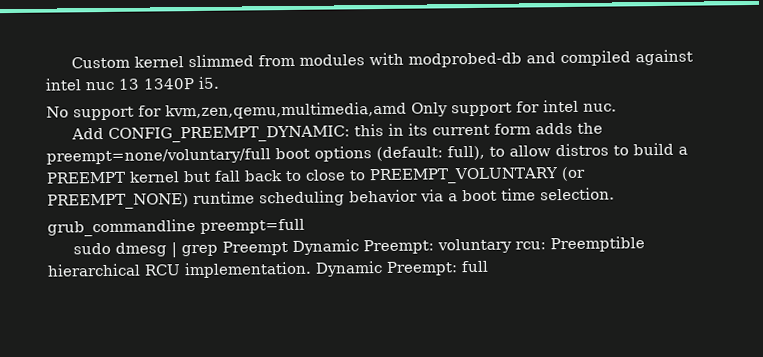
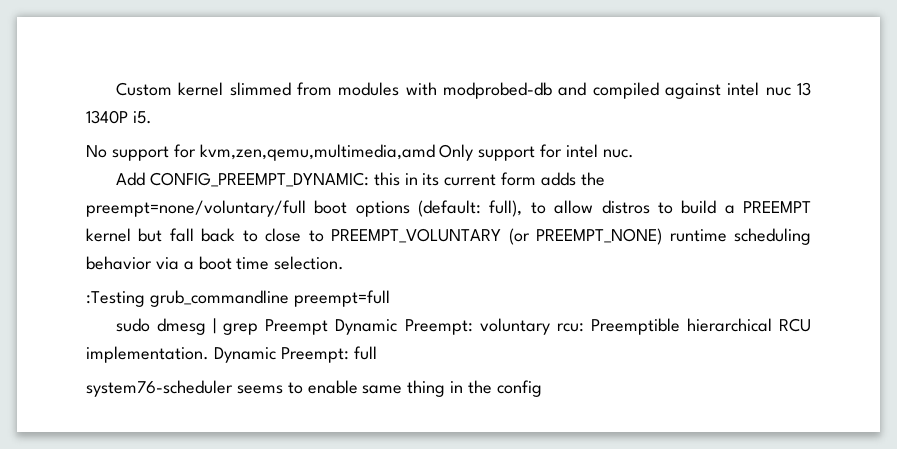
(615, 194) none -> [86,291,145,307] :Testing
(489, 266) none -> [86,380,542,397] // system76-scheduler seems to enable same thing in the config

